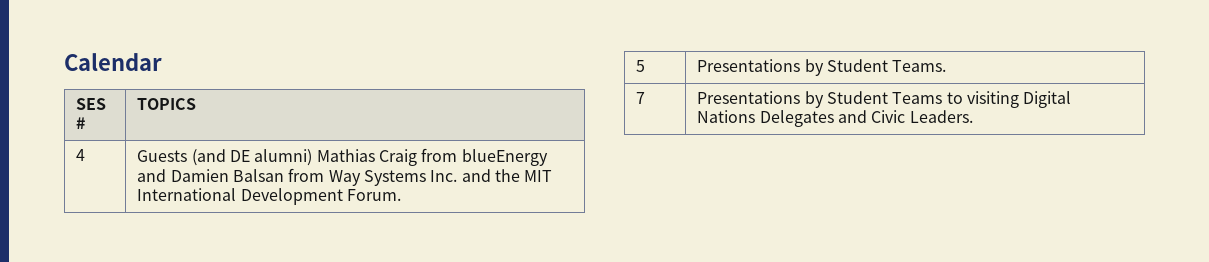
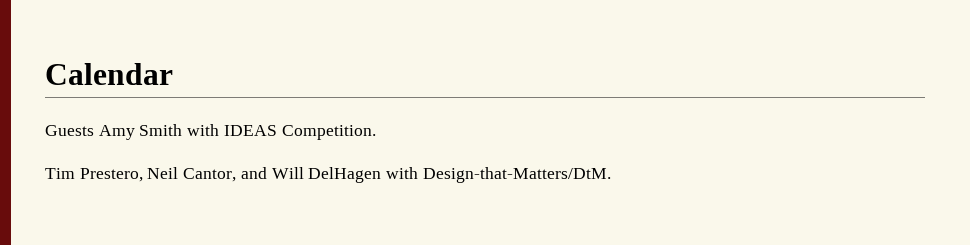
[76,98,107,110] [76,117,86,129] [137,98,197,110] [76,149,86,161] [137,148,548,166] [137,168,553,186] [137,188,401,205] [636,60,646,72] [697,59,947,76] [636,92,646,104] [697,91,1072,108] [697,110,973,127] // SES # | TOPICS // 4 | Guests (and DE alumni) Mathias Craig from blueEnergy and Damien Balsan from Way Systems Inc. and the MIT International Development Forum. // 5 | Presentations by Student Teams. // 7 | Presentations by Student Teams to visiting Digital Nations Delegates and Civic Leaders. -> [45,124,376,140] [45,167,611,183] // Guests Amy Smith with IDEAS Competition. // Tim Prestero, Neil Cantor, and Will DelHagen with Design-that-Matters/DtM.

